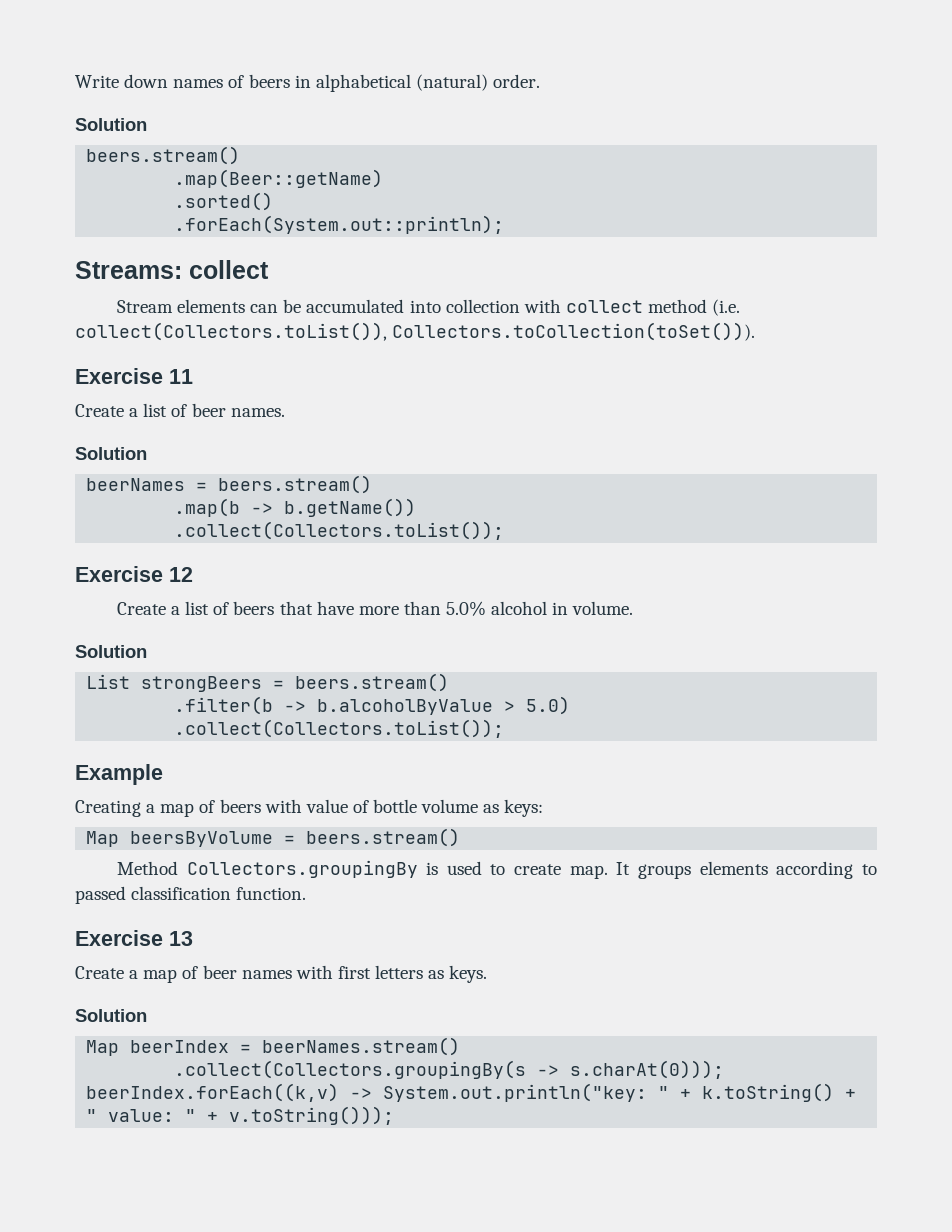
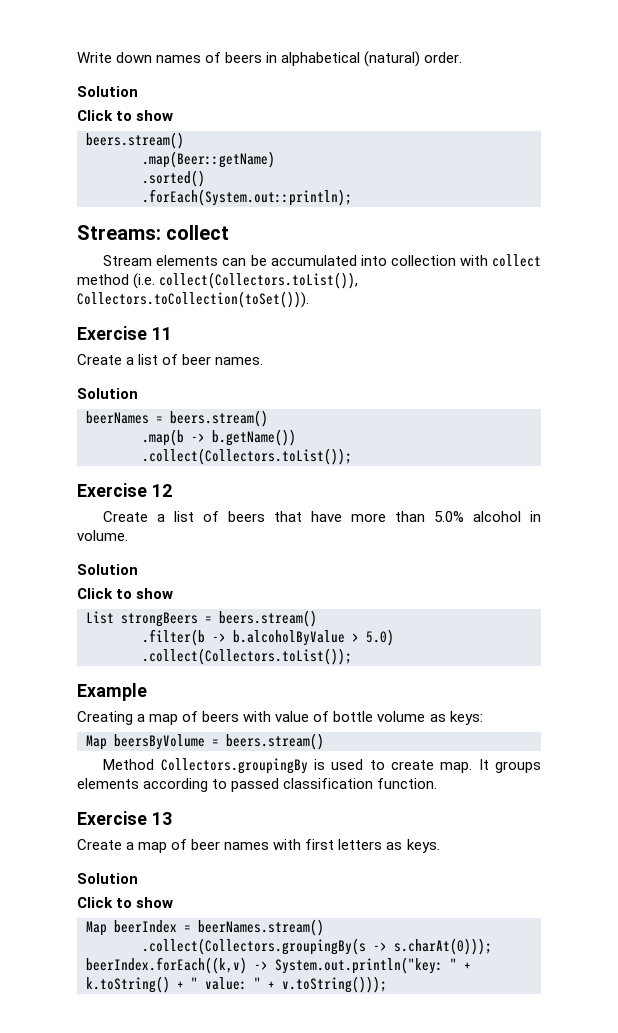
(147, 124) none -> [77,110,174,121] // Click to show
(147, 651) none -> [77,588,174,599] // Click to show
(147, 1015) none -> [77,897,174,908] // Click to show

